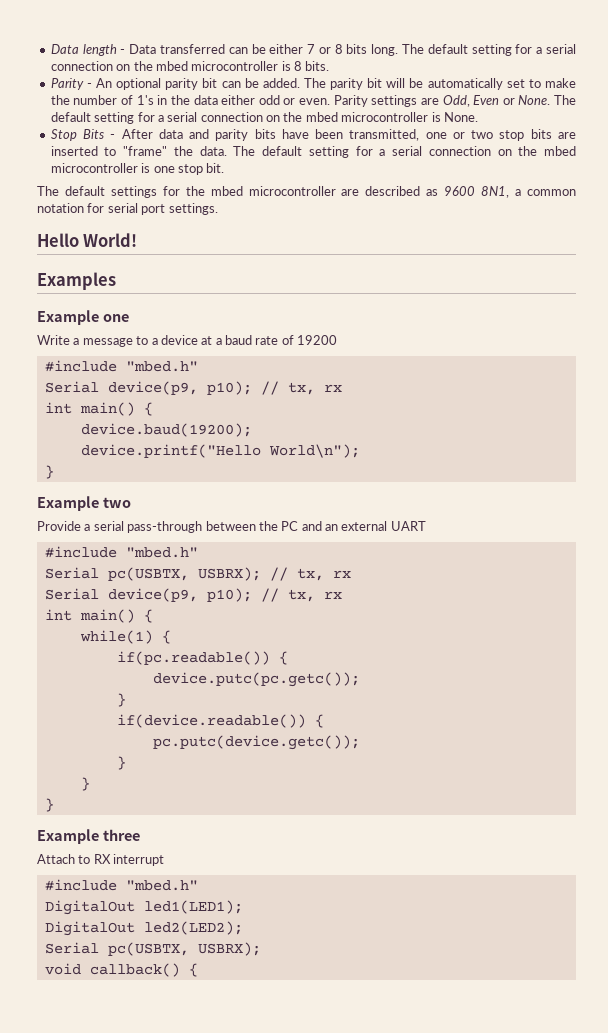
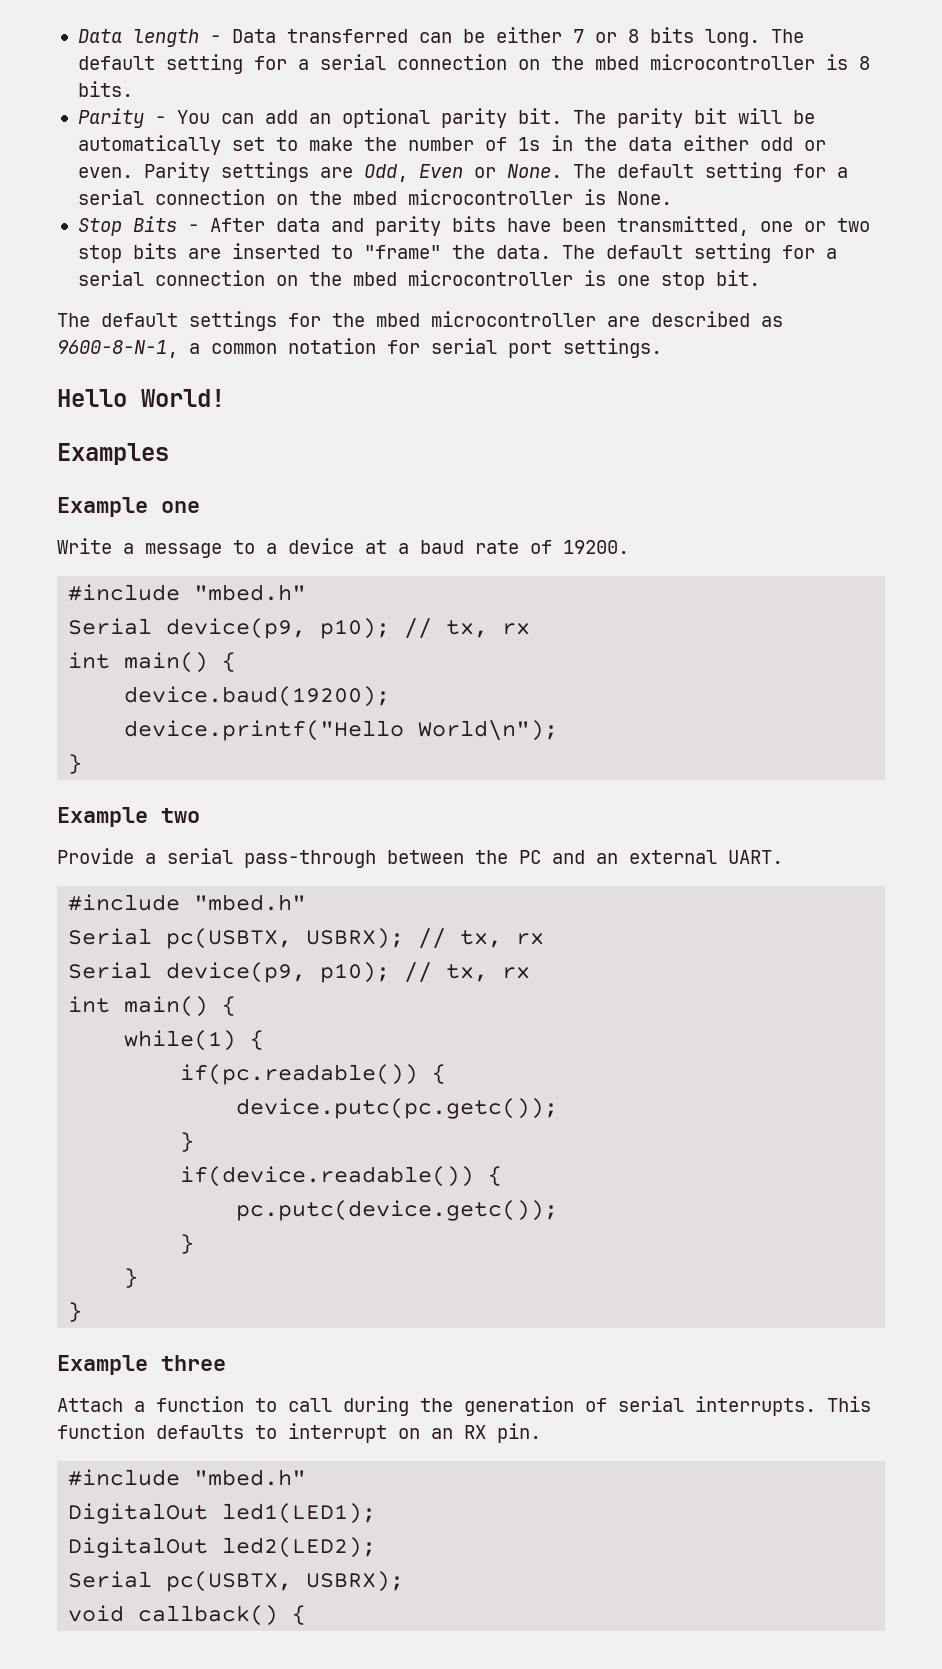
[96,78,300,90] An optional parity bit can be added. -> [176,108,562,128] You can add an optional parity bit.
[136,95,154,105] 1's -> [517,137,540,151] 1s
[444,186,510,198] 9600 8N1, -> [57,340,178,358] 9600-8-N-1,
[297,335,338,345] 19200 -> [563,540,629,554] 19200.
[390,521,426,531] UART -> [728,850,783,864] UART.
[78,854,165,866] to RX interrupt -> [134,1396,871,1416] [57,1423,541,1443] a function to call during the generation of serial interrupts. This function defaults to interrupt on an RX pin.

